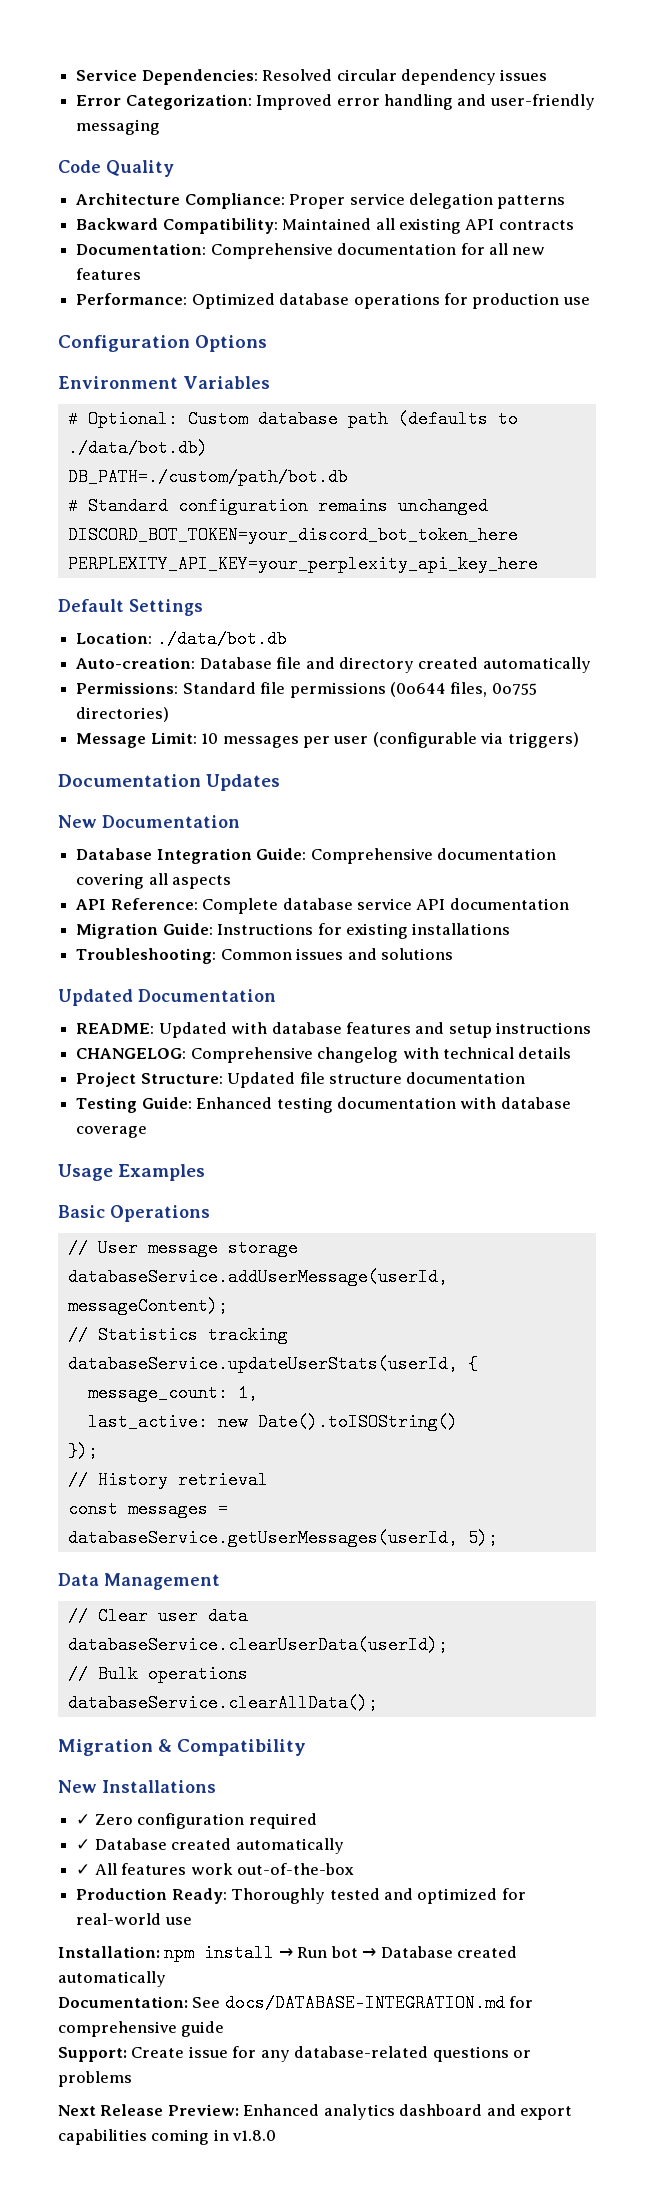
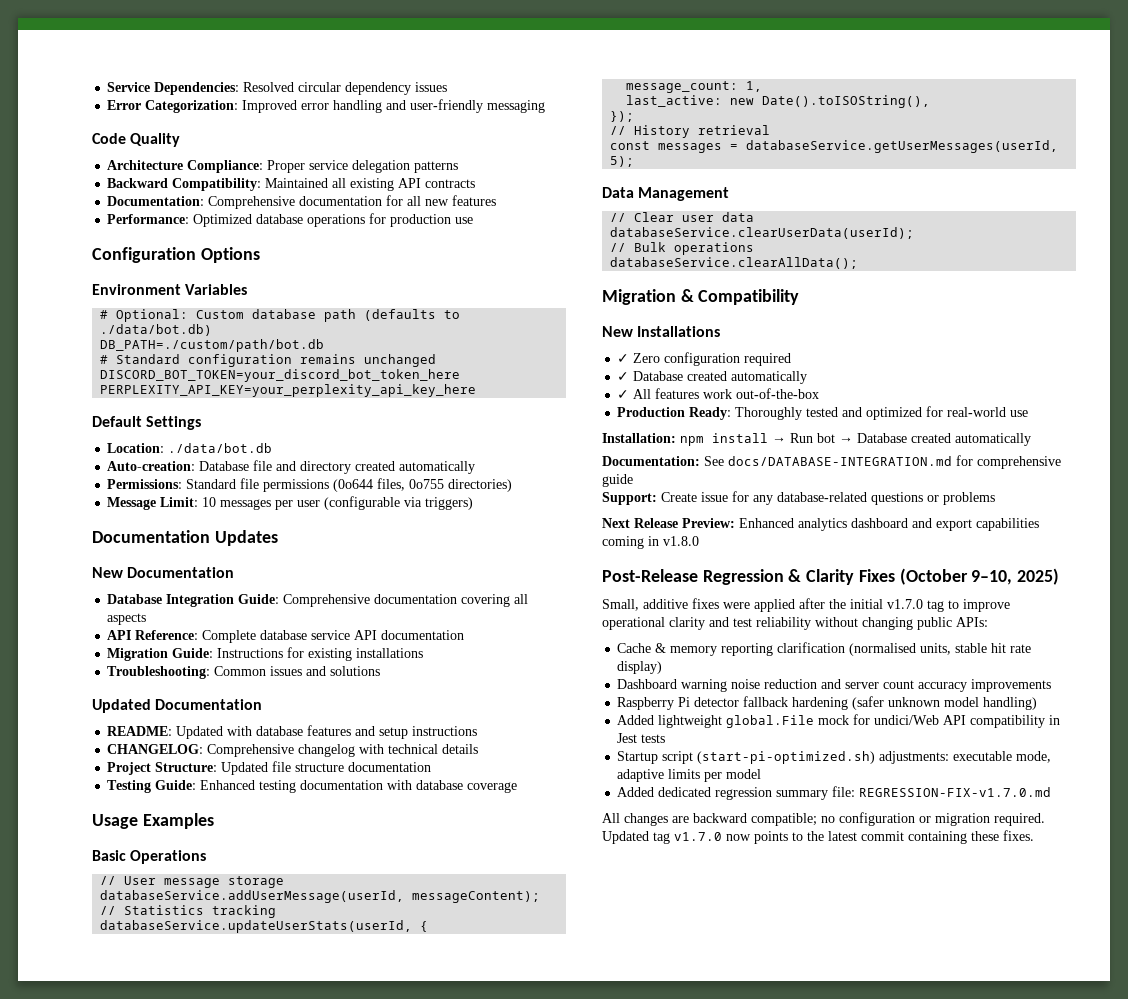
[257,1413,458,1431] Date().toISOString() -> [762,95,931,108] Date().toISOString(),
(277, 2135) none -> [602,568,1060,585] [602,598,1010,612] [602,617,988,630] [617,642,1032,656] [617,661,663,674] [617,679,1052,692] [617,696,1038,710] [617,714,1061,728] [617,733,666,743] [617,751,1052,764] [617,769,762,782] [617,786,1052,800] [602,812,1045,826] [602,830,1034,844] // Post-Release Regression & Clarity Fixes (October 9–10, 2025) // Small, additive fixes were applied after the initial v1.7.0 tag to improve operational clarity and test reliability without changing public APIs: // Cache & memory reporting clarification (normalised units, stable hit rate display) // Dashboard warning noise reduction and server count accuracy improvements // Raspberry Pi detector fallback hardening (safer unknown model handling) // Added lightweight global.File mock for undici/Web API compatibility in Jest tests // Startup script (start-pi-optimized.sh) adjustments: executable mode, adaptive limits per model // Added dedicated regression summary file: REGRESSION-FIX-v1.7.0.md // All changes are backward compatible; no configuration or migration required. Updated tag v1.7.0 now points to the latest commit containing these fixes.

